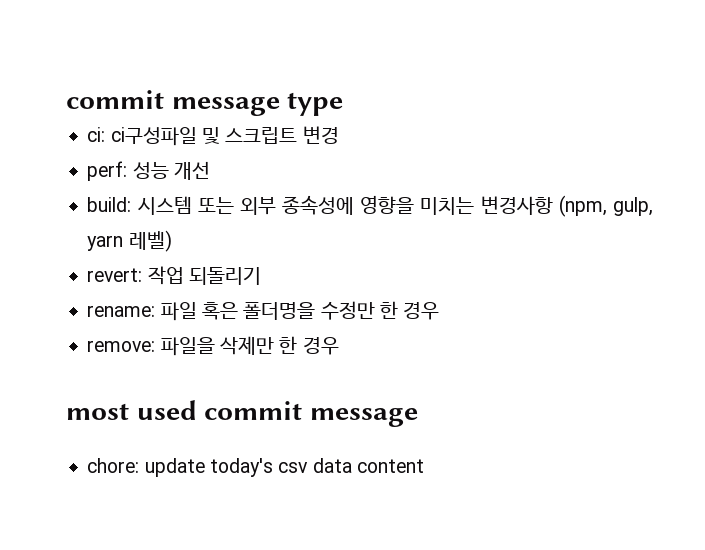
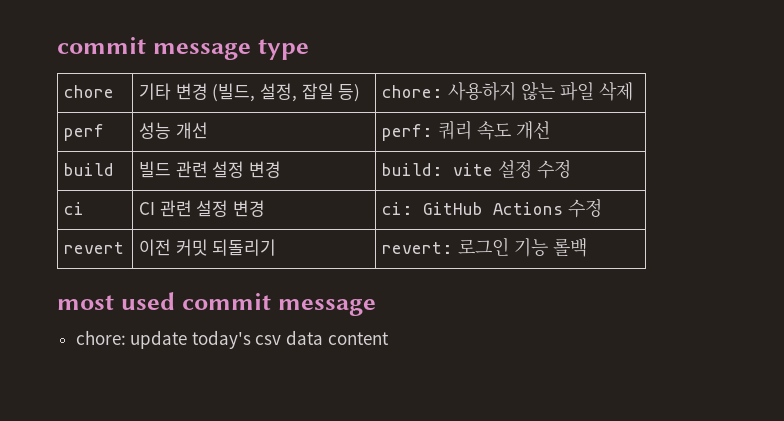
[87,126,339,146] [87,161,210,181] [87,195,653,217] [87,230,172,252] [87,266,261,285] [87,301,440,321] [87,336,339,356] // ci: ci구성파일 및 스크립트 변경 // perf: 성능 개선 // build: 시스템 또는 외부 종속성에 영향을 미치는 변경사항 (npm, gulp, yarn 레벨) // revert: 작업 되돌리기 // rename: 파일 혹은 폴더명을 수정만 한 경우 // remove: 파일을 삭제만 한 경우 -> [64,85,115,98] [139,83,361,102] [382,81,634,101] [64,124,105,141] [139,122,208,139] [382,121,551,141] [64,163,115,176] [139,161,281,178] [382,160,572,179] [64,202,85,215] [139,200,265,217] [382,199,603,218] [64,242,125,254] [139,239,277,256] [382,237,588,257] // chore | 기타 변경 (빌드, 설정, 잡일 등) | chore: 사용하지 않는 파일 삭제 // perf | 성능 개선 | perf: 쿼리 속도 개선 // build | 빌드 관련 설정 변경 | build: vite 설정 수정 // ci | CI 관련 설정 변경 | ci: GitHub Actions 수정 // revert | 이전 커밋 되돌리기 | revert: 로그인 기능 롤백

